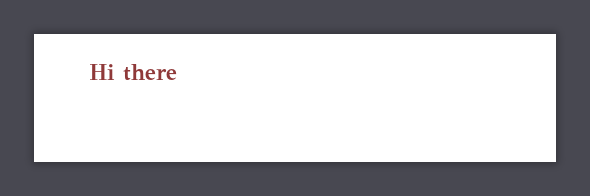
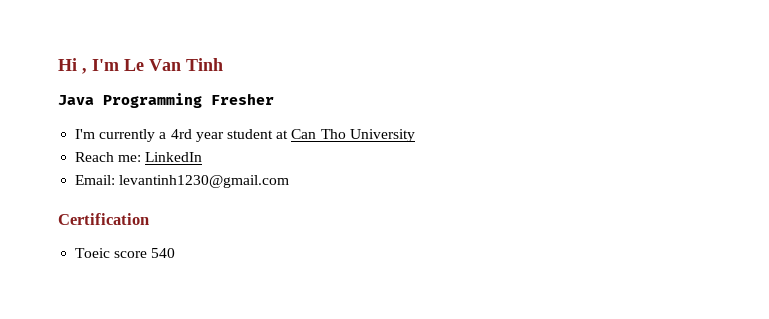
[123,64,177,81] there -> [82,58,223,74] [58,93,274,108] [75,129,415,142] [75,152,203,162] [75,175,290,188] [58,213,149,225] [75,248,176,258] , I'm Le Van Tinh // Java Programming Fresher // I'm currently a 4rd year student at Can Tho University // Reach me: LinkedIn // Email: levantinh1230@gmail.com // Certification // Toeic score 540

